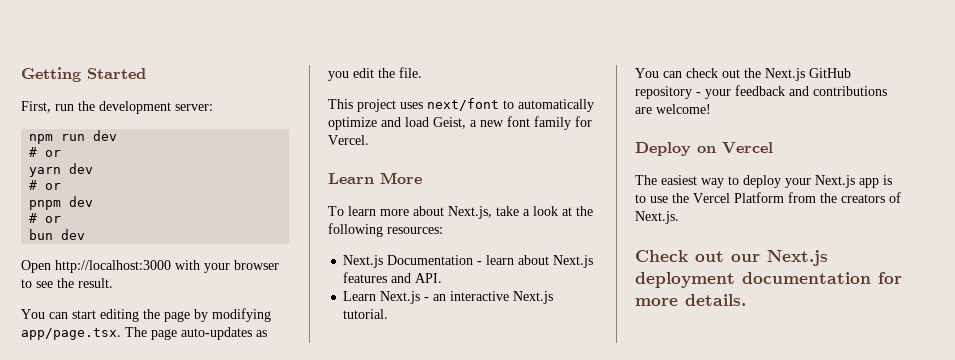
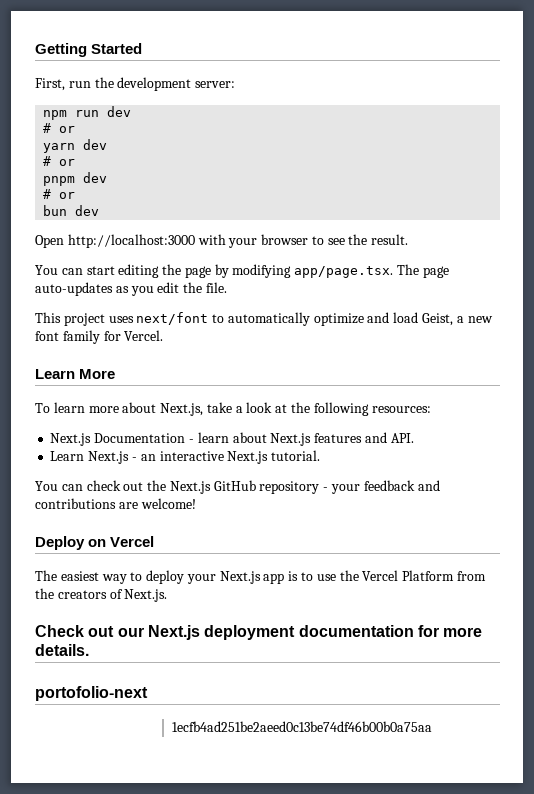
(746, 300) none -> [35,686,148,701] [172,721,433,732] // portofolio-next // 1ecfb4ad251be2aeed0c13be74df46b00b0a75aa

